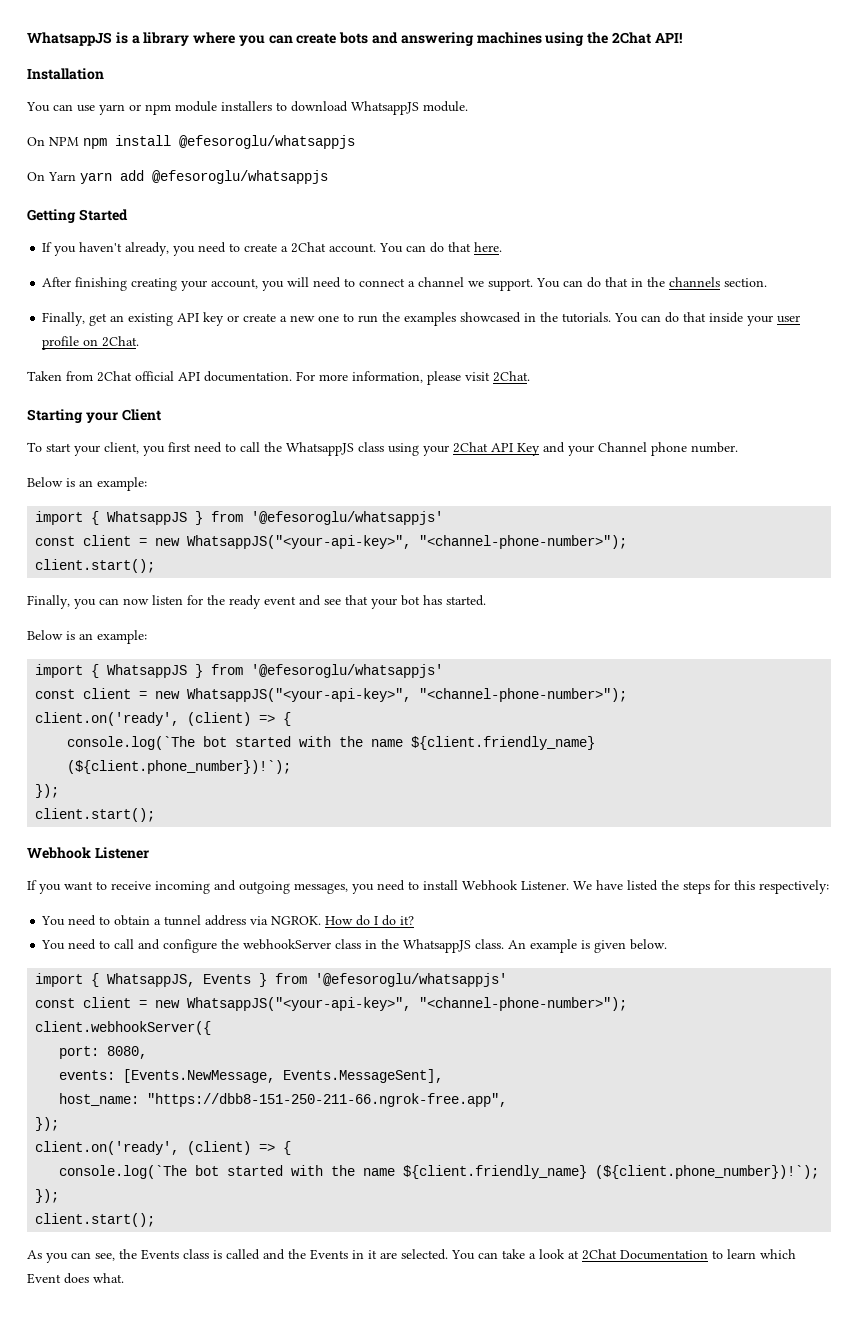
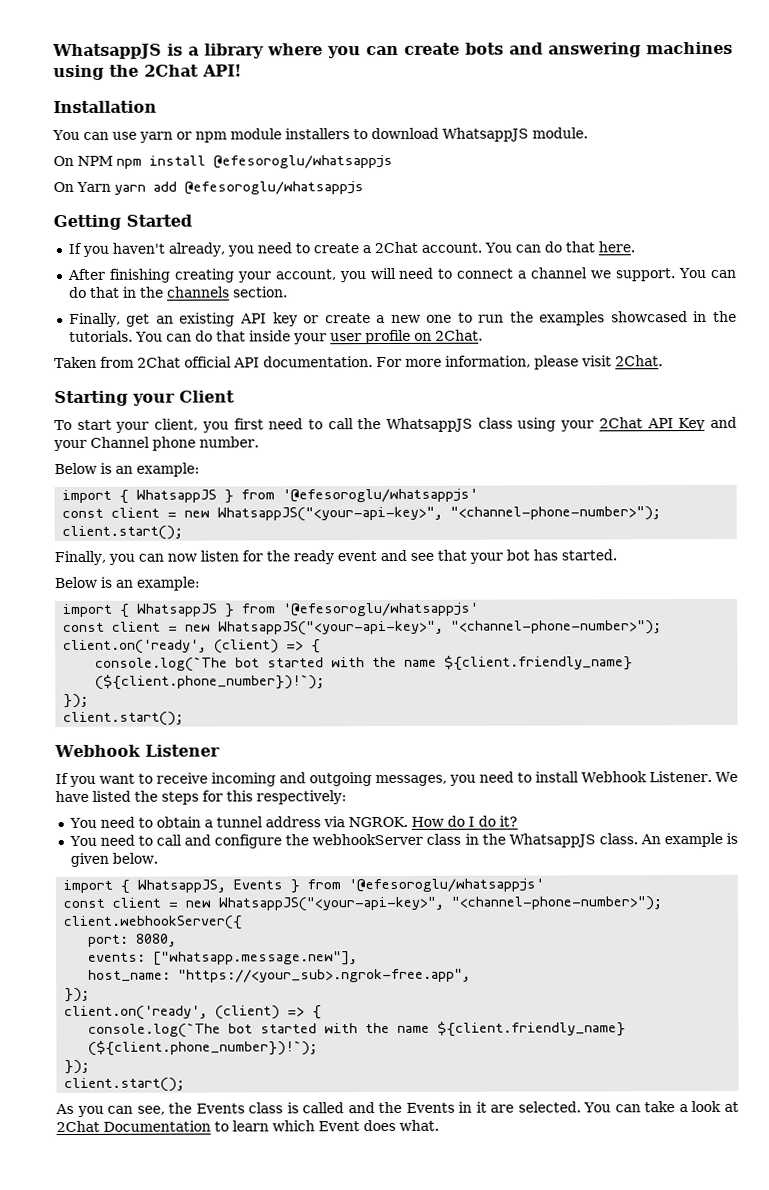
[123,1069,444,1083] [Events.NewMessage, Events.MessageSent], -> [153,951,359,966] ["whatsapp.message.new"],
[147,1093,508,1107] "https://dbb8-151-250-211-66.ngrok-free.app", -> [178,968,472,983] "https://<your_sub>.ngrok-free.app",

